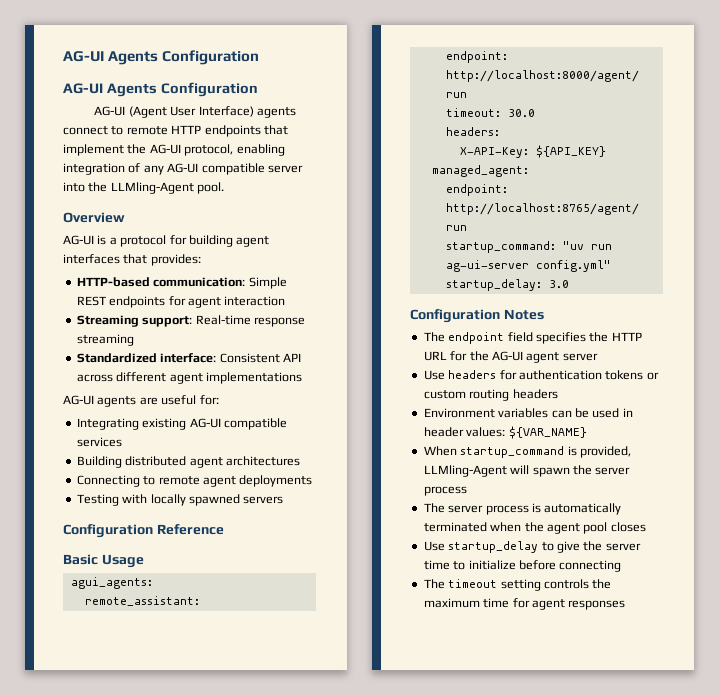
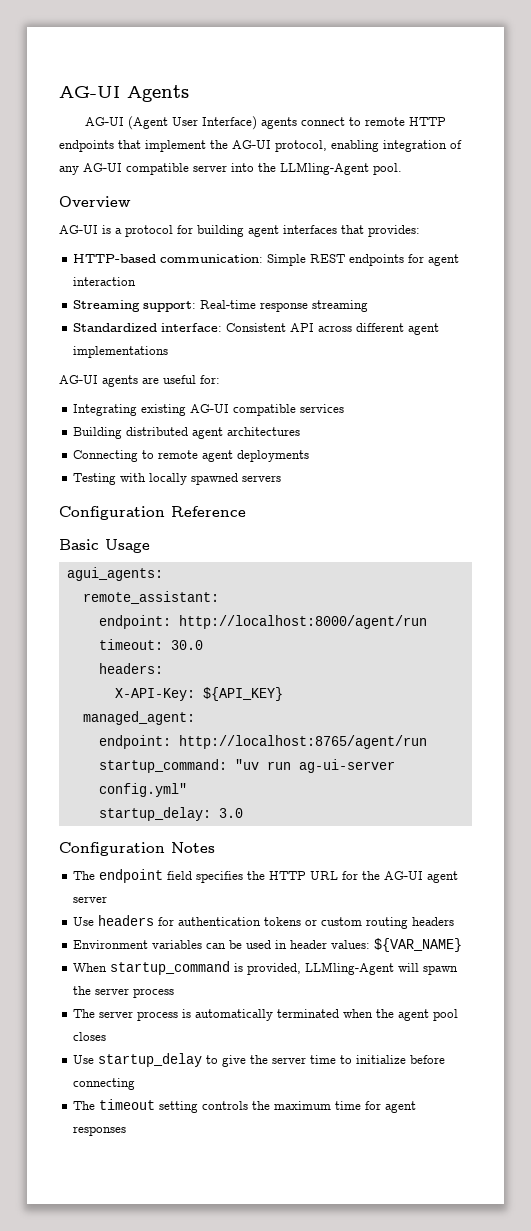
[63,50,260,65] [63,82,258,97] AG-UI Agents Configuration // AG-UI Agents Configuration -> [59,85,189,102] AG-UI Agents

